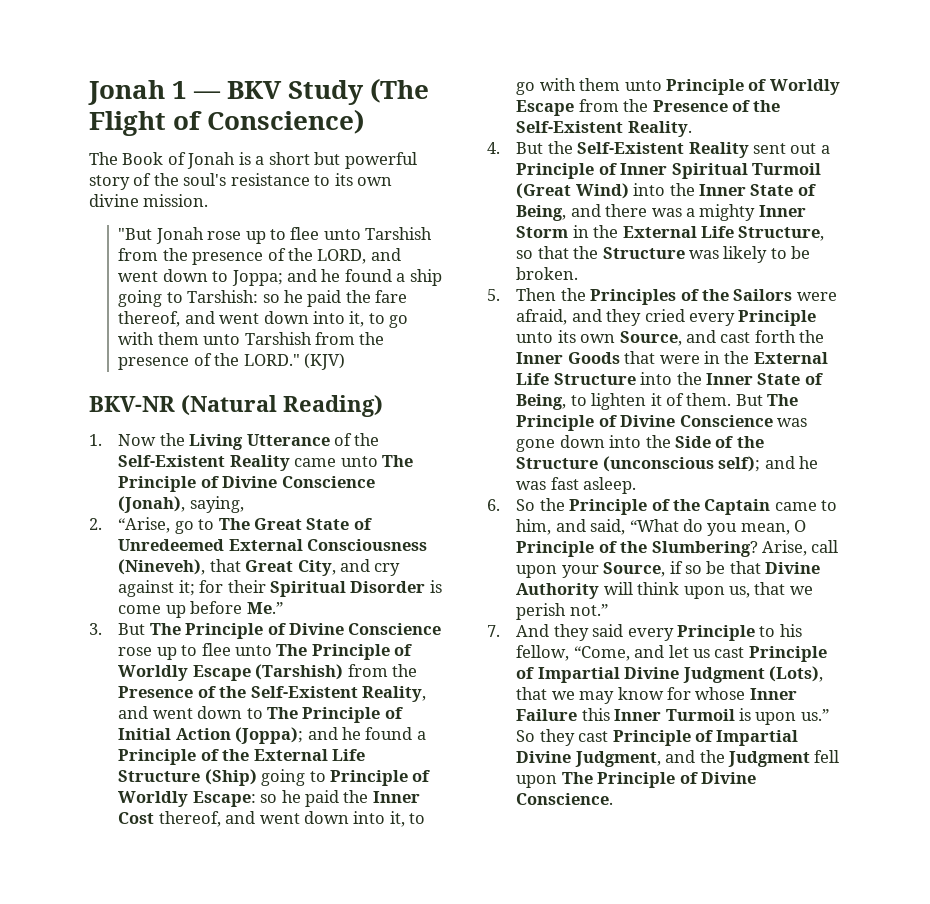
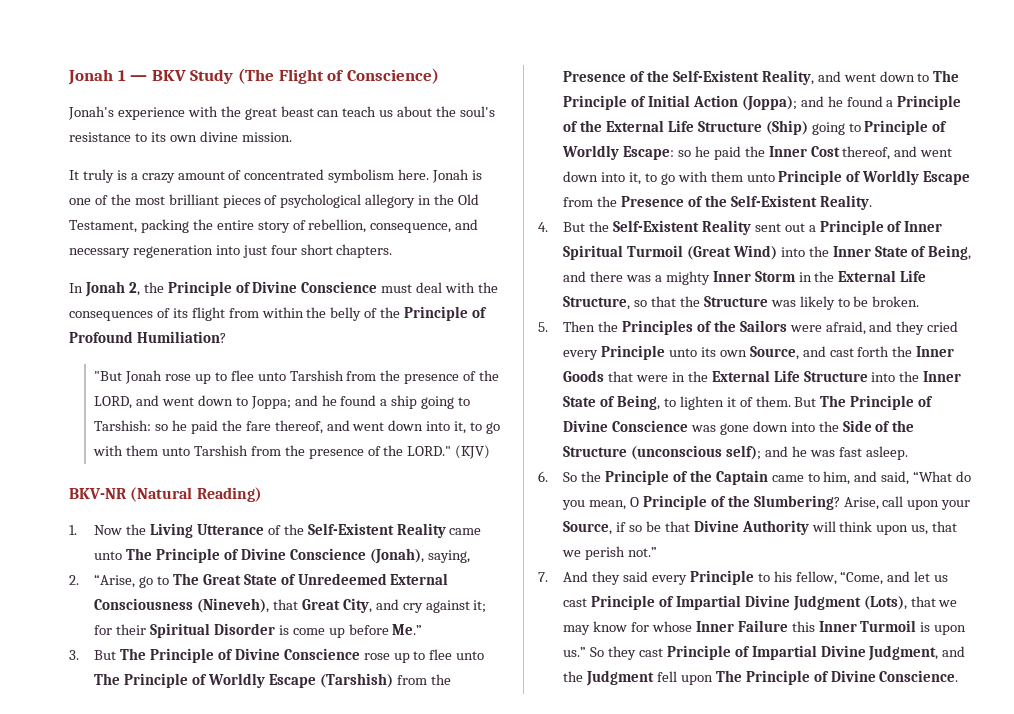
[89,152,417,169] [89,173,152,190] The Book of Jonah is a short but powerful story of -> [68,106,433,120] Jonah's experience with the great beast can teach us about
(209, 200) none -> [69,169,483,183] [69,194,480,208] [69,219,479,233] [69,244,393,258] [69,281,499,297] [69,306,488,321] [69,331,226,343] // It truly is a crazy amount of concentrated symbolism here. Jonah is one of the most brilliant pieces of psychological allegory in the Old Testament, packing the entire story of rebellion, consequence, and necessary regeneration into just four short chapters. // In Jonah 2, the Principle of Divine Conscience must deal with the consequences of its flight from within the belly of the Principle of Profound Humiliation?

